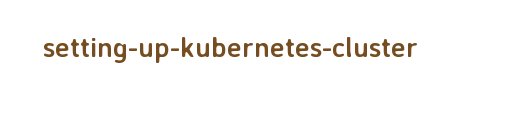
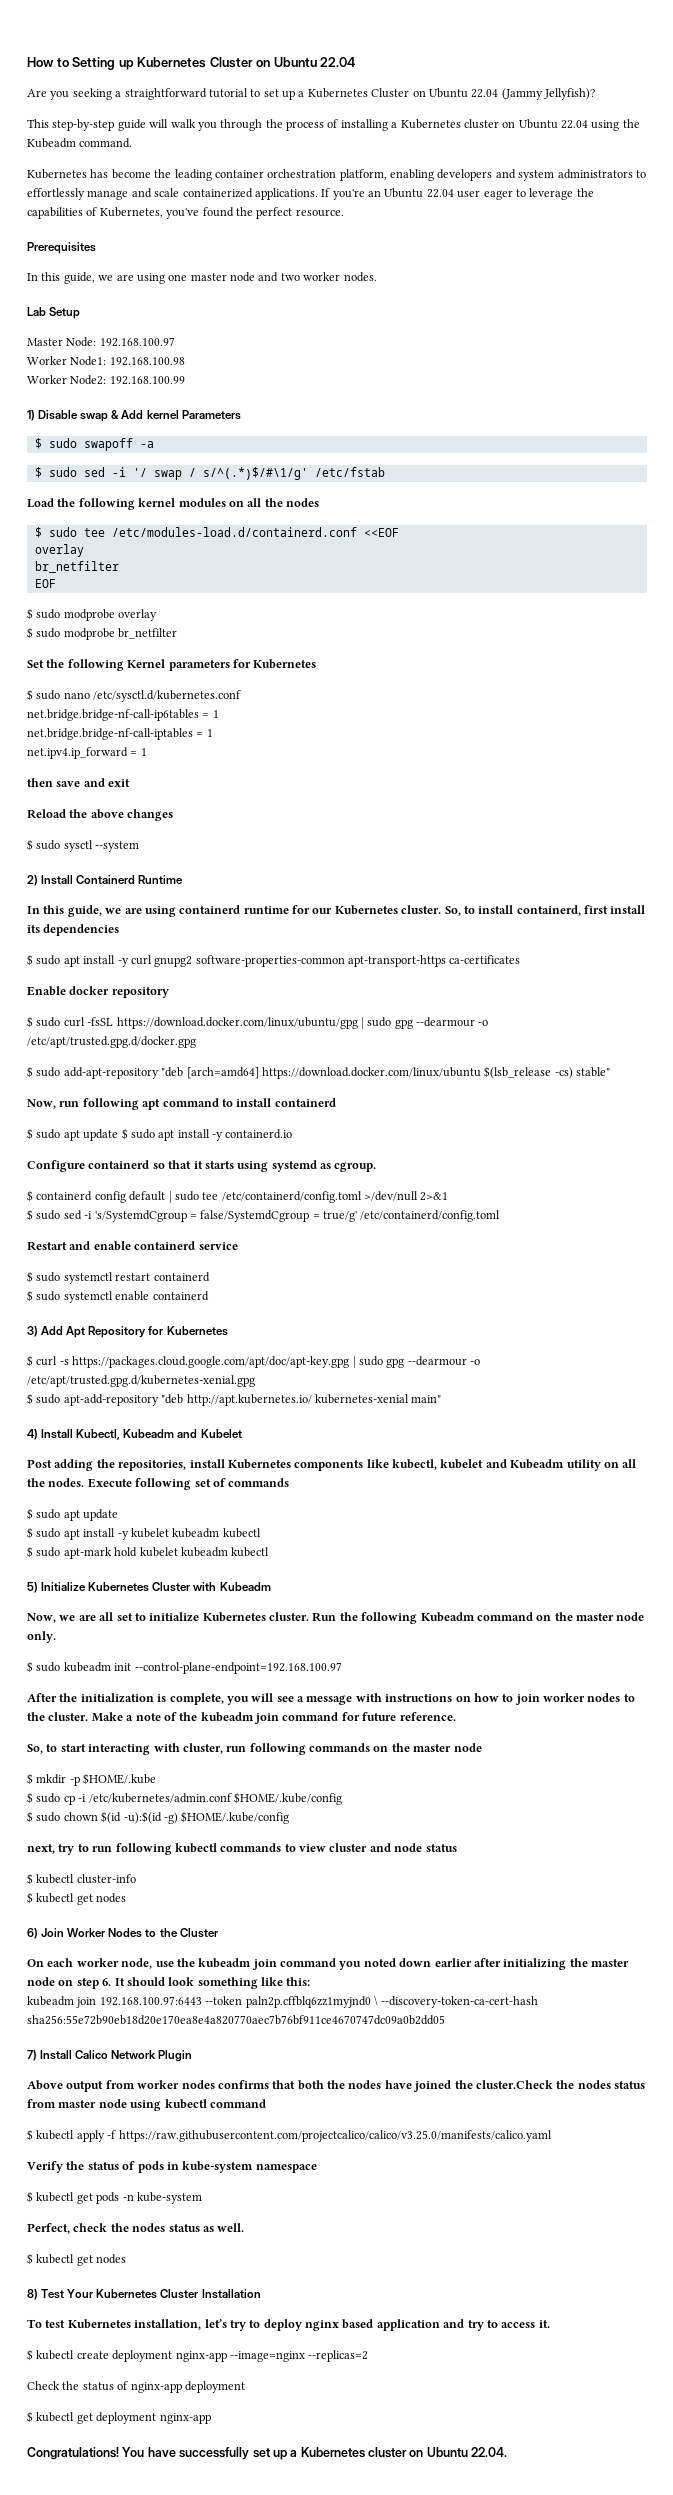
[43,37,418,63] setting-up-kubernetes-cluster -> [27,57,356,70] [27,88,595,100] [27,119,640,131] [27,138,133,148] [27,169,646,181] [27,188,594,200] [27,207,344,219] [27,242,96,254] [27,272,377,284] [27,307,81,319] [27,337,175,347] [27,356,185,366] [27,375,185,385] [27,410,241,422] [34,438,154,451] [34,467,385,480] [27,498,319,510] [34,527,399,538] [34,544,84,557] [34,561,119,573] [34,579,56,588] [27,608,158,621] [27,627,178,640] [27,659,317,671] [27,689,242,702] [27,709,219,721] [27,728,213,740] [27,747,147,759] [27,778,131,787] [27,809,174,821] [27,839,140,852] [27,875,184,886] [27,905,646,917] [27,924,120,936] [27,954,521,967] [27,986,169,998] [27,1016,489,1029] [27,1036,196,1048] [27,1066,610,1079] [27,1098,336,1110] [27,1128,293,1141] [27,1160,377,1172] [27,1190,449,1203] [27,1209,501,1222] [27,1241,238,1251] [27,1271,210,1284] [27,1290,209,1303] [27,1326,228,1338] [27,1355,480,1368] [27,1375,255,1387] [27,1393,442,1406] [27,1429,242,1440] [27,1459,637,1471] [27,1478,290,1490] [27,1508,119,1521] [27,1527,261,1540] [27,1546,270,1559] [27,1582,271,1593] [27,1612,645,1624] [27,1631,56,1643] [27,1661,342,1674] [27,1693,635,1705] [27,1712,456,1724] [27,1743,482,1755] [27,1773,157,1786] [27,1792,342,1805] [27,1811,290,1824] [27,1843,457,1855] [27,1873,136,1885] [27,1892,127,1905] [27,1928,218,1939] [27,1958,629,1970] [27,1977,311,1989] [27,1995,539,2008] [27,2015,445,2025] [27,2050,193,2062] [27,2080,645,2092] [27,2099,266,2111] [27,2129,552,2142] [27,2161,317,2173] [27,2191,202,2204] [27,2223,245,2234] [27,2253,127,2266] [27,2289,261,2300] [27,2319,550,2331] [27,2349,369,2362] [27,2381,245,2393] [27,2411,211,2424] [27,2447,508,2460] How to Setting up Kubernetes Cluster on Ubuntu 22.04 // Are you seeking a straightforward tutorial to set up a Kubernetes Cluster on Ubuntu 22.04 (Jammy Jellyfish)? // This step-by-step guide will walk you through the process of installing a Kubernetes cluster on Ubuntu 22.04 using the Kubeadm command. // Kubernetes has become the leading container orchestration platform, enabling developers and system administrators to effortlessly manage and scale containerized applications. If you're an Ubuntu 22.04 user eager to leverage the capabilities of Kubernetes, you've found the perfect resource. // Prerequisites // In this guide, we are using one master node and two worker nodes. // Lab Setup // Master Node: 192.168.100.97 // Worker Node1: 192.168.100.98 // Worker Node2: 192.168.100.99 // 1) Disable swap & Add kernel Parameters // $ sudo swapoff -a // $ sudo sed -i '/ swap / s/^(.*)$/#\1/g' /etc/fstab // Load the following kernel modules on all the nodes // $ sudo tee /etc/modules-load.d/containerd.conf <<EOF // overlay // br_netfilter // EOF // $ sudo modprobe overlay // $ sudo modprobe br_netfilter // Set the following Kernel parameters for Kubernetes // $ sudo nano /etc/sysctl.d/kubernetes.conf // net.bridge.bridge-nf-call-ip6tables = 1 // net.bridge.bridge-nf-call-iptables = 1 // net.ipv4.ip_forward = 1 // then save and exit // Reload the above changes // $ sudo sysctl --system // 2) Install Containerd Runtime // In this guide, we are using containerd runtime for our Kubernetes cluster. So, to install containerd, first install its dependencies // $ sudo apt install -y curl gnupg2 software-properties-common apt-transport-https ca-certificates // Enable docker repository // $ sudo curl -fsSL https://download.docker.com/linux/ubuntu/gpg | sudo gpg --dearmour -o /etc/apt/trusted.gpg.d/docker.gpg // $ sudo add-apt-repository "deb [arch=amd64] https://download.docker.com/linux/ubuntu $(lsb_release -cs) stable" // Now, run following apt command to install containerd // $ sudo apt update $ sudo apt install -y containerd.io // Configure containerd so that it starts using systemd as cgroup. // $ containerd config default | sudo tee /etc/containerd/config.toml >/dev/null 2>&1 // $ sudo sed -i 's/SystemdCgroup = false/SystemdCgroup = true/g' /etc/containerd/config.toml // Restart and enable containerd service // $ sudo systemctl restart containerd // $ sudo systemctl enable containerd // 3) Add Apt Repository for Kubernetes // $ curl -s https://packages.cloud.google.com/apt/doc/apt-key.gpg | sudo gpg --dearmour -o /etc/apt/trusted.gpg.d/kubernetes-xenial.gpg // $ sudo apt-add-repository "deb http://apt.kubernetes.io/ kubernetes-xenial main" // 4) Install Kubectl, Kubeadm and Kubelet // Post adding the repositories, install Kubernetes components like kubectl, kubelet and Kubeadm utility on all the nodes. Execute following set of commands // $ sudo apt update // $ sudo apt install -y kubelet kubeadm kubectl // $ sudo apt-mark hold kubelet kubeadm kubectl // 5) Initialize Kubernetes Cluster with Kubeadm // Now, we are all set to initialize Kubernetes cluster. Run the following Kubeadm command on the master node only. // $ sudo kubeadm init --control-plane-endpoint=192.168.100.97 // After the initialization is complete, you will see a message with instructions on how to join worker nodes to the cluster. Make a note of the kubeadm join command for future reference. // So, to start interacting with cluster, run following commands on the master node // $ mkdir -p $HOME/.kube // $ sudo cp -i /etc/kubernetes/admin.conf $HOME/.kube/config // $ sudo chown $(id -u):$(id -g) $HOME/.kube/config // next, try to run following kubectl commands to view cluster and node status // $ kubectl cluster-info // $ kubectl get nodes // 6) Join Worker Nodes to the Cluster // On each worker node, use the kubeadm join command you noted down earlier after initializing the master node on step 6. It should look something like this: // kubeadm join 192.168.100.97:6443 --token paln2p.cffblq6zz1myjnd0 \ --discovery-token-ca-cert-hash sha256:55e72b90eb18d20e170ea8e4a820770aec7b76bf911ce4670747dc09a0b2dd05 // 7) Install Calico Network Plugin // Above output from worker nodes confirms that both the nodes have joined the cluster.Check the nodes status from master node using kubectl command // $ kubectl apply -f https://raw.githubusercontent.com/projectcalico/calico/v3.25.0/manifests/calico.yaml // Verify the status of pods in kube-system namespace // $ kubectl get pods -n kube-system // Perfect, check the nodes status as well. // $ kubectl get nodes // 8) Test Your Kubernetes Cluster Installation // To test Kubernetes installation, let’s try to deploy nginx based application and try to access it. // $ kubectl create deployment nginx-app --image=nginx --replicas=2 // Check the status of nginx-app deployment // $ kubectl get deployment nginx-app // Congratulations! You have successfully set up a Kubernetes cluster on Ubuntu 22.04.

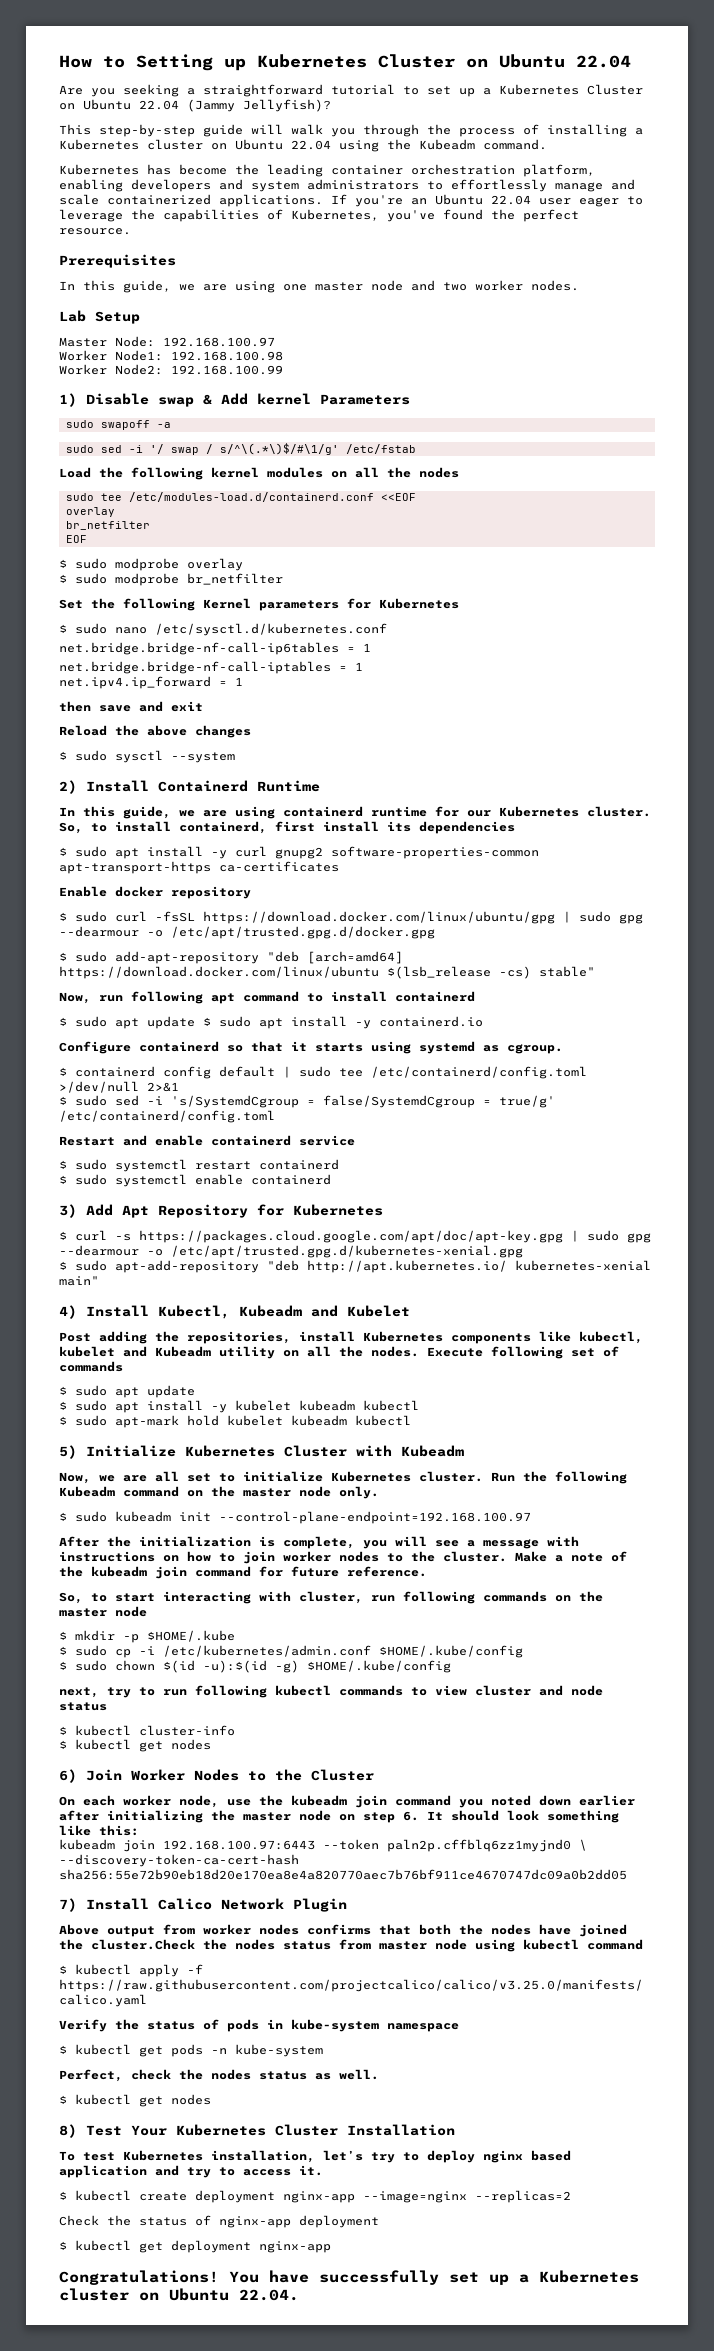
[34,438,42,449] $ -> (410, 399) none
[34,467,42,478] $ -> (171, 425) none
[202,467,308,480] s/^(.*)$/#\1/g' -> [219,443,339,455] s/^\(.*\)$/#\1/g'
[34,527,42,538] $ -> (459, 472) none

